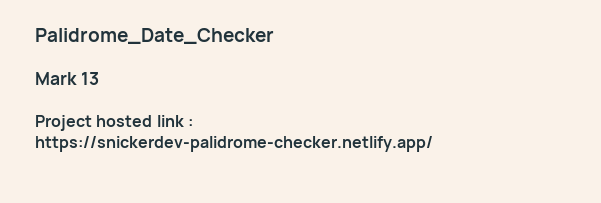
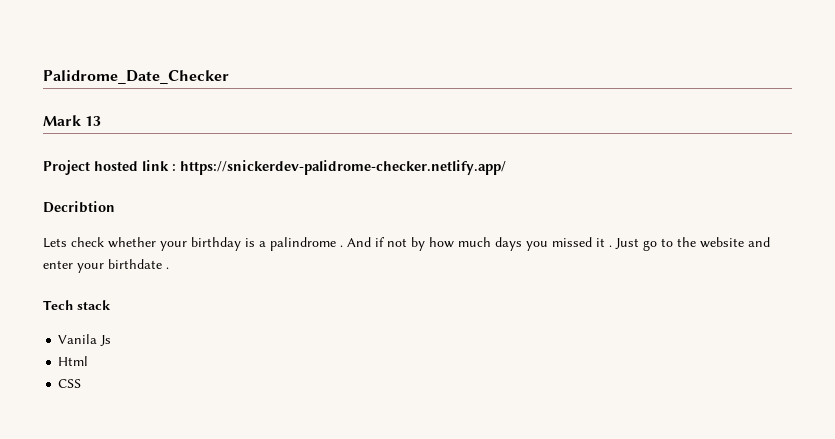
(433, 144) none -> [43,201,115,213] [43,237,770,251] [43,259,169,273] [43,300,111,310] [58,334,112,346] [58,356,89,366] [58,379,82,388] // Decribtion // Lets check whether your birthday is a palindrome . And if not by how much days you missed it . Just go to the website and enter your birthdate . // Tech stack // Vanila Js // Html // CSS

